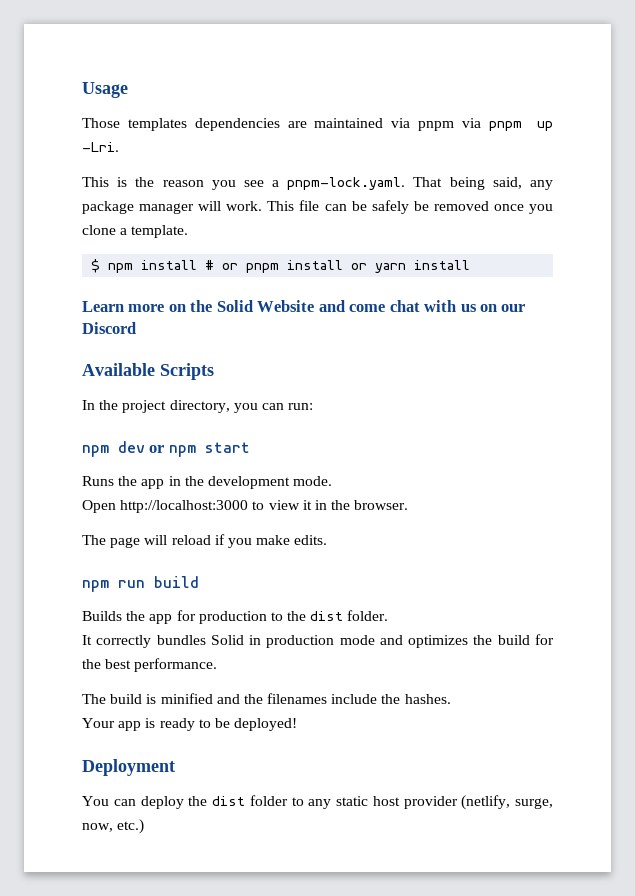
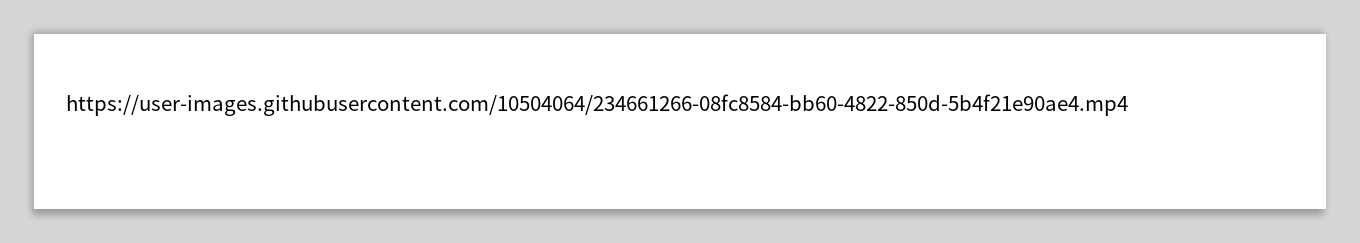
[82,82,128,98] [82,118,553,131] [82,142,119,152] [82,177,553,190] [82,200,553,214] [82,225,189,238] [91,259,471,273] [82,300,526,312] [82,322,136,334] [82,363,214,380] [82,400,314,413] [82,441,250,457] [82,476,333,489] [82,500,409,513] [82,534,328,548] [82,576,199,592] [82,610,389,624] [82,634,554,648] [82,658,218,672] [82,693,451,704] [82,718,298,731] [82,759,175,776] [82,795,553,810] [82,819,145,834] Usage // Those templates dependencies are maintained via pnpm via pnpm up -Lri. // This is the reason you see a pnpm-lock.yaml. That being said, any package manager will work. This file can be safely be removed once you clone a template. // $ npm install # or pnpm install or yarn install // Learn more on the Solid Website and come chat with us on our Discord // Available Scripts // In the project directory, you can run: // npm dev or npm start // Runs the app in the development mode. // Open http://localhost:3000 to view it in the browser. // The page will reload if you make edits. // npm run build // Builds the app for production to the dist folder. // It correctly bundles Solid in production mode and optimizes the build for the best performance. // The build is minified and the filenames include the hashes. // Your app is ready to be deployed! // Deployment // You can deploy the dist folder to any static host provider (netlify, surge, now, etc.) -> [66,94,1128,116] https://user-images.githubusercontent.com/10504064/234661266-08fc8584-bb60-4822-850d-5b4f21e90ae4.mp4

